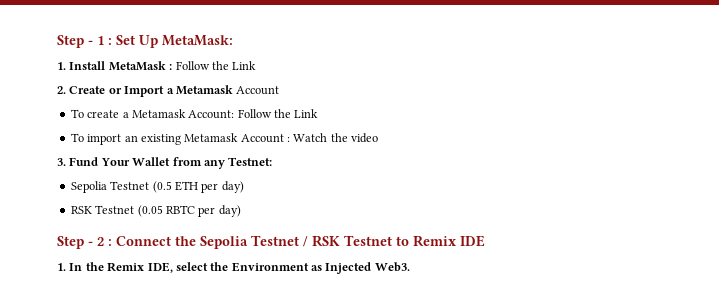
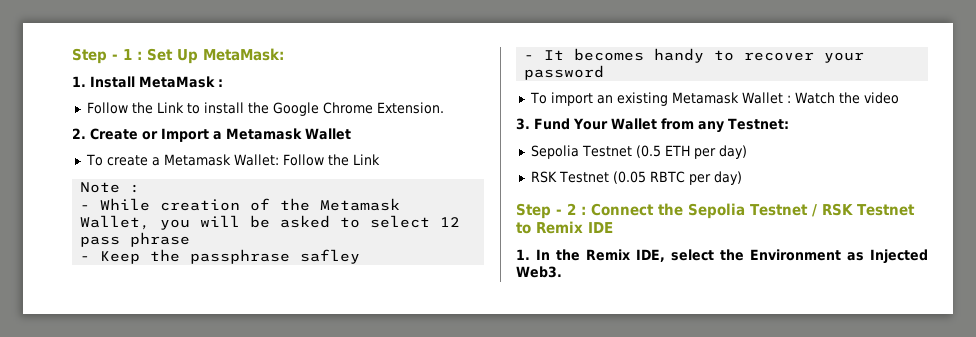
[175,61,257,70] Follow the Link -> [86,102,444,116] // Follow the Link to install the Google Chrome Extension.
[236,86,280,95] Account -> [305,128,351,140] Wallet
[188,109,319,119] Account: Follow the Link -> [233,154,380,166] [80,182,141,193] [80,198,401,211] [80,215,461,230] [80,232,191,247] [80,249,361,264] [524,48,865,63] [524,65,605,80] Wallet: Follow the Link // Note : // - While creation of the Metamask Wallet, you will be asked to select 12 pass phrase // - Keep the passphrase safley // - It becomes handy to recover your password
[240,134,284,143] Account -> [741,92,783,104] Wallet

